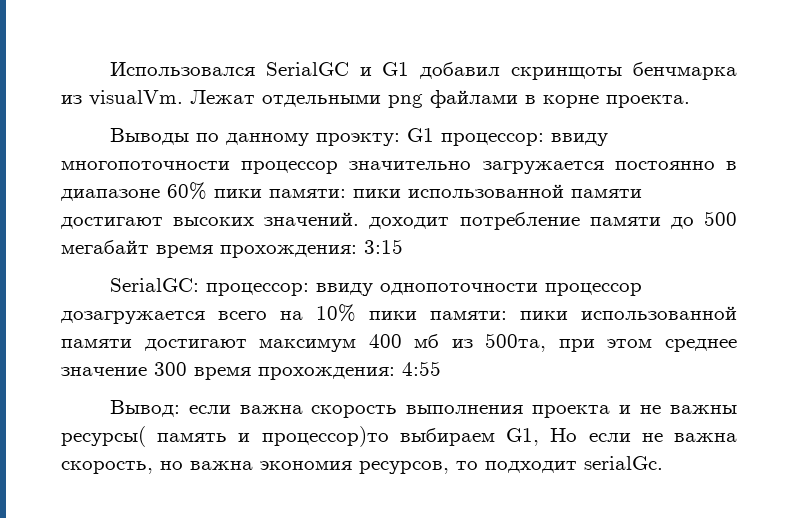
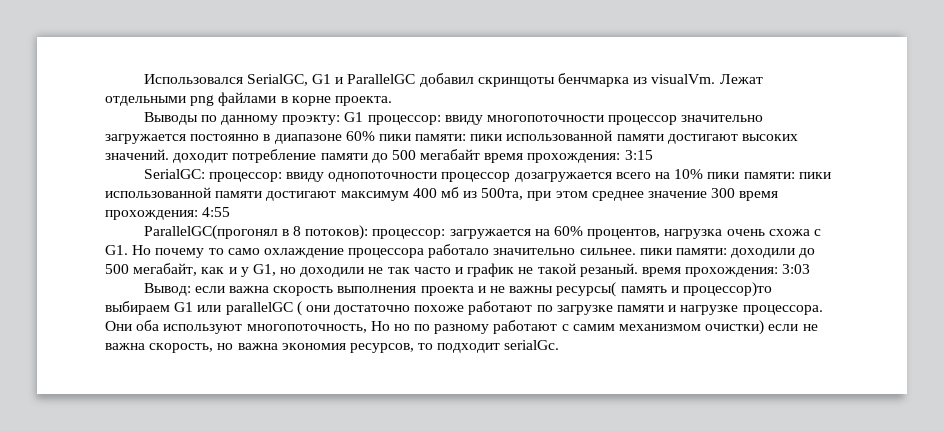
[265,62,410,76] SerialGC и G1 -> [246,74,416,86] SerialGC, G1 и ParallelGC
(441, 368) none -> [143,225,821,240] [105,244,816,258] [105,263,811,277] // ParallelGC(прогонял в 8 потоков): процессор: загружается на 60% процентов, нагрузка очень схожа с G1. Но почему то само охлаждение процессора работало значительно сильнее. пики памяти: доходили до 500 мегабайт, как и у G1, но доходили не так часто и график не такой резаный. время прохождения: 3:03
[506,428,578,446] G1, Но -> [174,301,823,316] [105,320,765,335] G1 или parallelGC ( они достаточно похоже работают по загрузке памяти и нагрузке процессора. Они оба используют многопоточность, Но но по разному работают с самим механизмом очистки)

